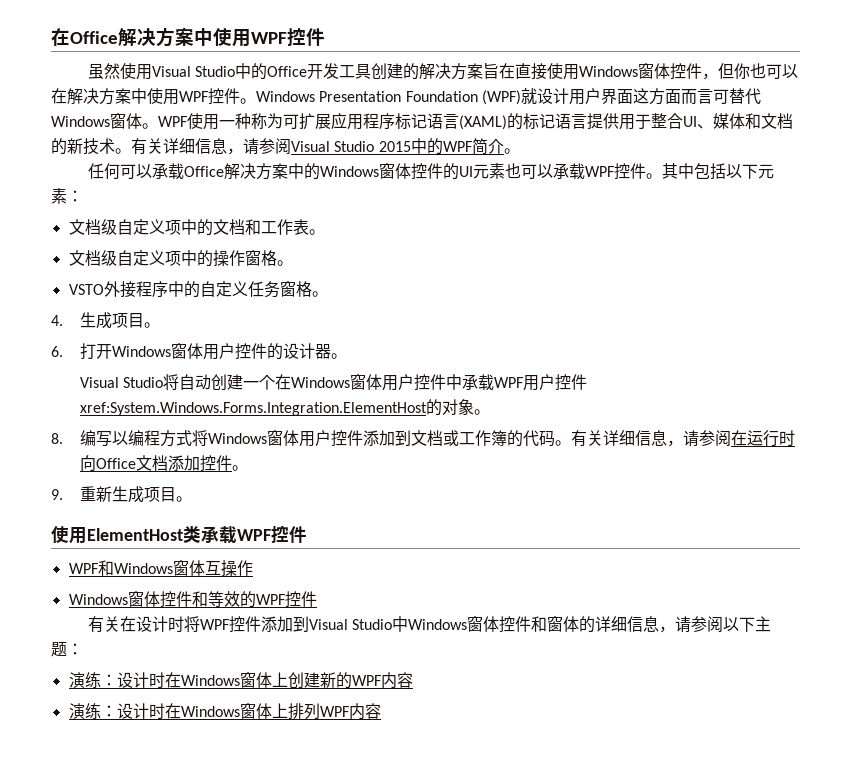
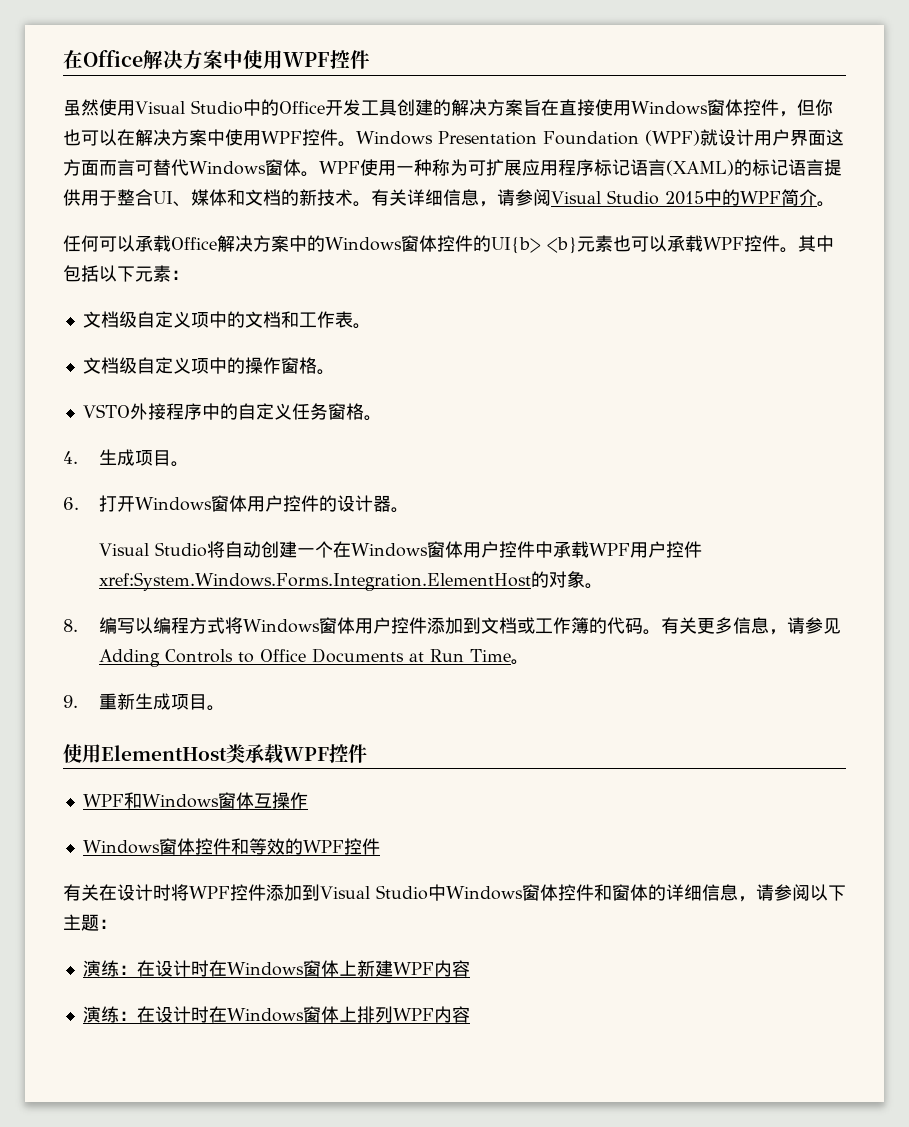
[458,166,473,177] UI -> [491,237,577,254] UI{b> <b}
[602,430,795,447] [79,455,232,472] 详细信息，请参阅在运行时向Office文档添加控件 -> [696,617,841,635] [98,648,511,667] 更多信息，请参见Adding Controls to Office Documents at Run Time
[116,672,352,689] 设计时在Windows窗体上创建新的 -> [136,960,393,977] 在设计时在Windows窗体上新建
(117, 711) none -> [136,1006,155,1023] 在

